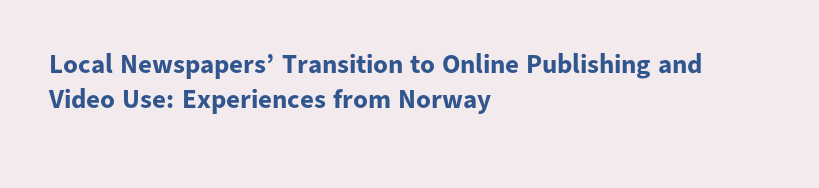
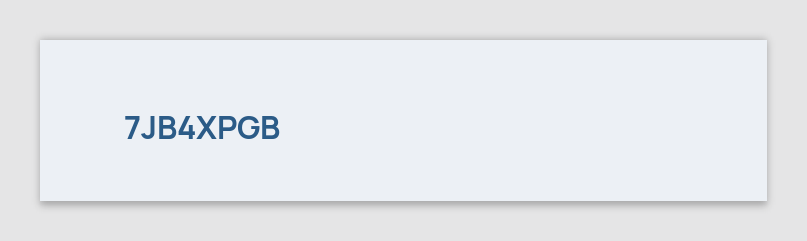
[49,53,702,79] [48,88,492,114] Local Newspapers’ Transition to Online Publishing and Video Use: Experiences from Norway -> [124,116,280,139] 7JB4XPGB

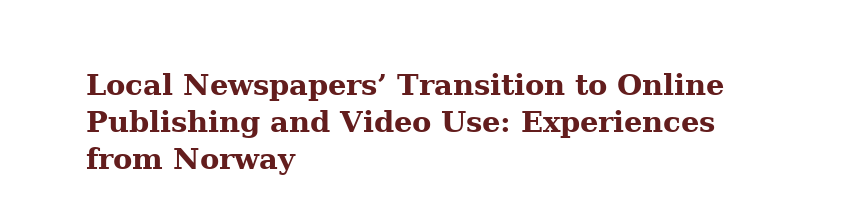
[124,116,280,139] 7JB4XPGB -> [86,73,724,101] [86,110,715,138] [86,147,296,175] Local Newspapers’ Transition to Online Publishing and Video Use: Experiences from Norway

